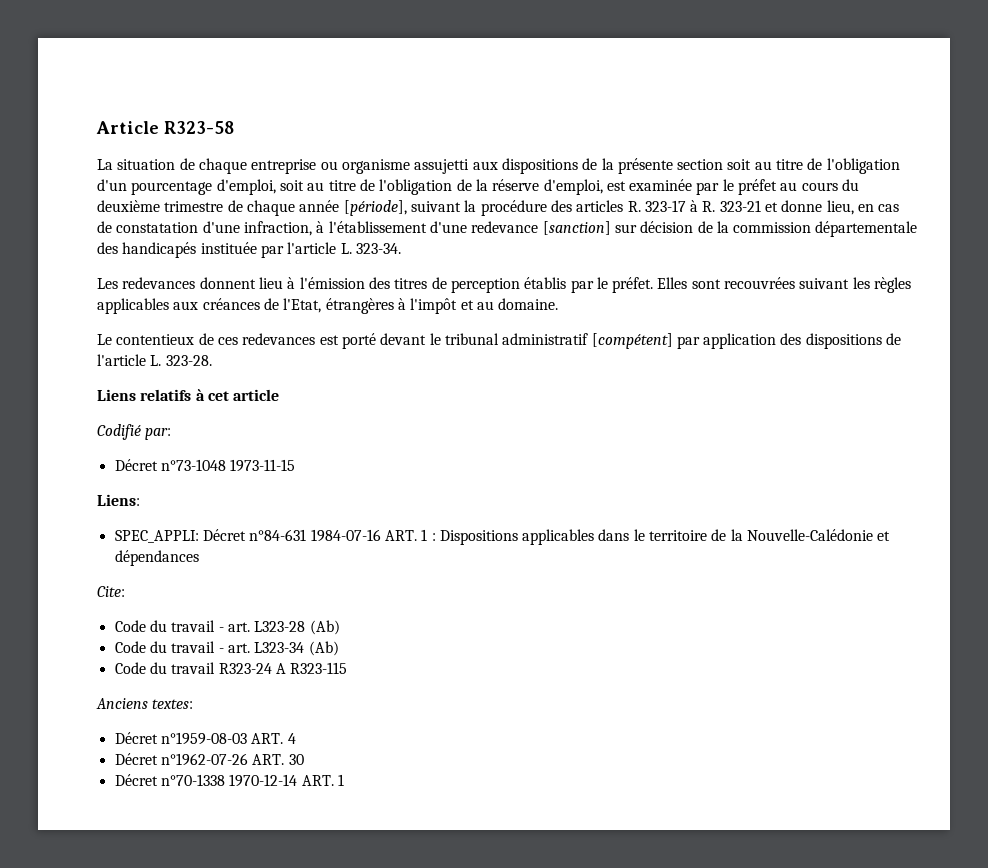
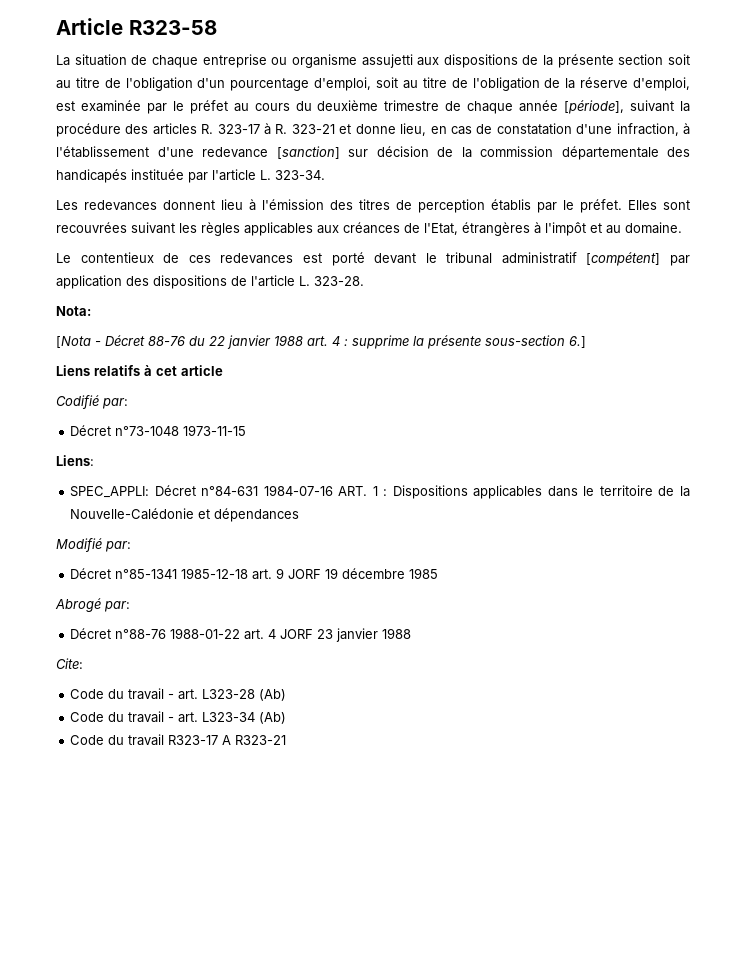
(212, 360) none -> [56,306,91,316] [56,335,586,349] // Nota: // [Nota - Décret 88-76 du 22 janvier 1988 art. 4 : supprime la présente sous-section 6.]
(199, 558) none -> [56,538,131,552] [70,568,439,580] [55,598,130,612] [70,628,412,642] // Modifié par: // Décret n°85-1341 1985-12-18 art. 9 JORF 19 décembre 1985 // Abrogé par: // Décret n°88-76 1988-01-22 art. 4 JORF 23 janvier 1988
[218,662,348,674] [96,698,194,709] [114,732,296,745] [114,753,304,766] [114,774,344,787] R323-24 A R323-115 // Anciens textes: // Décret n°1959-08-03 ART. 4 // Décret n°1962-07-26 ART. 30 // Décret n°70-1338 1970-12-14 ART. 1 -> [168,735,287,745] R323-17 A R323-21

